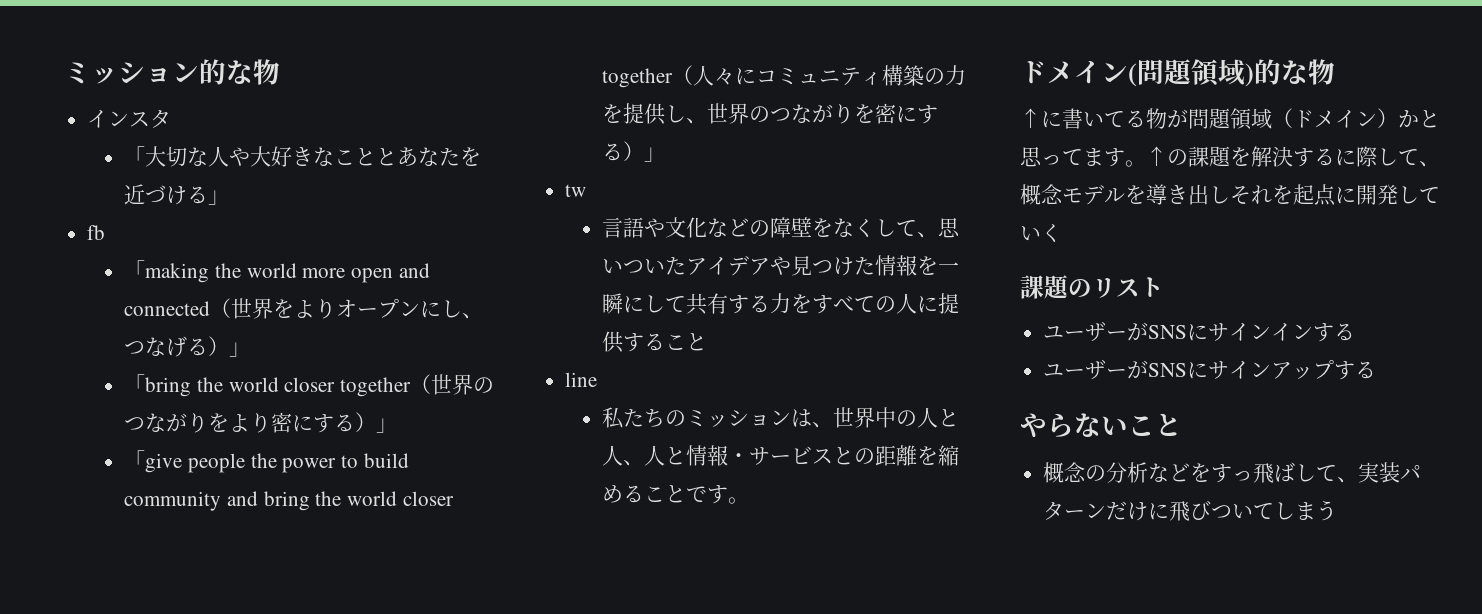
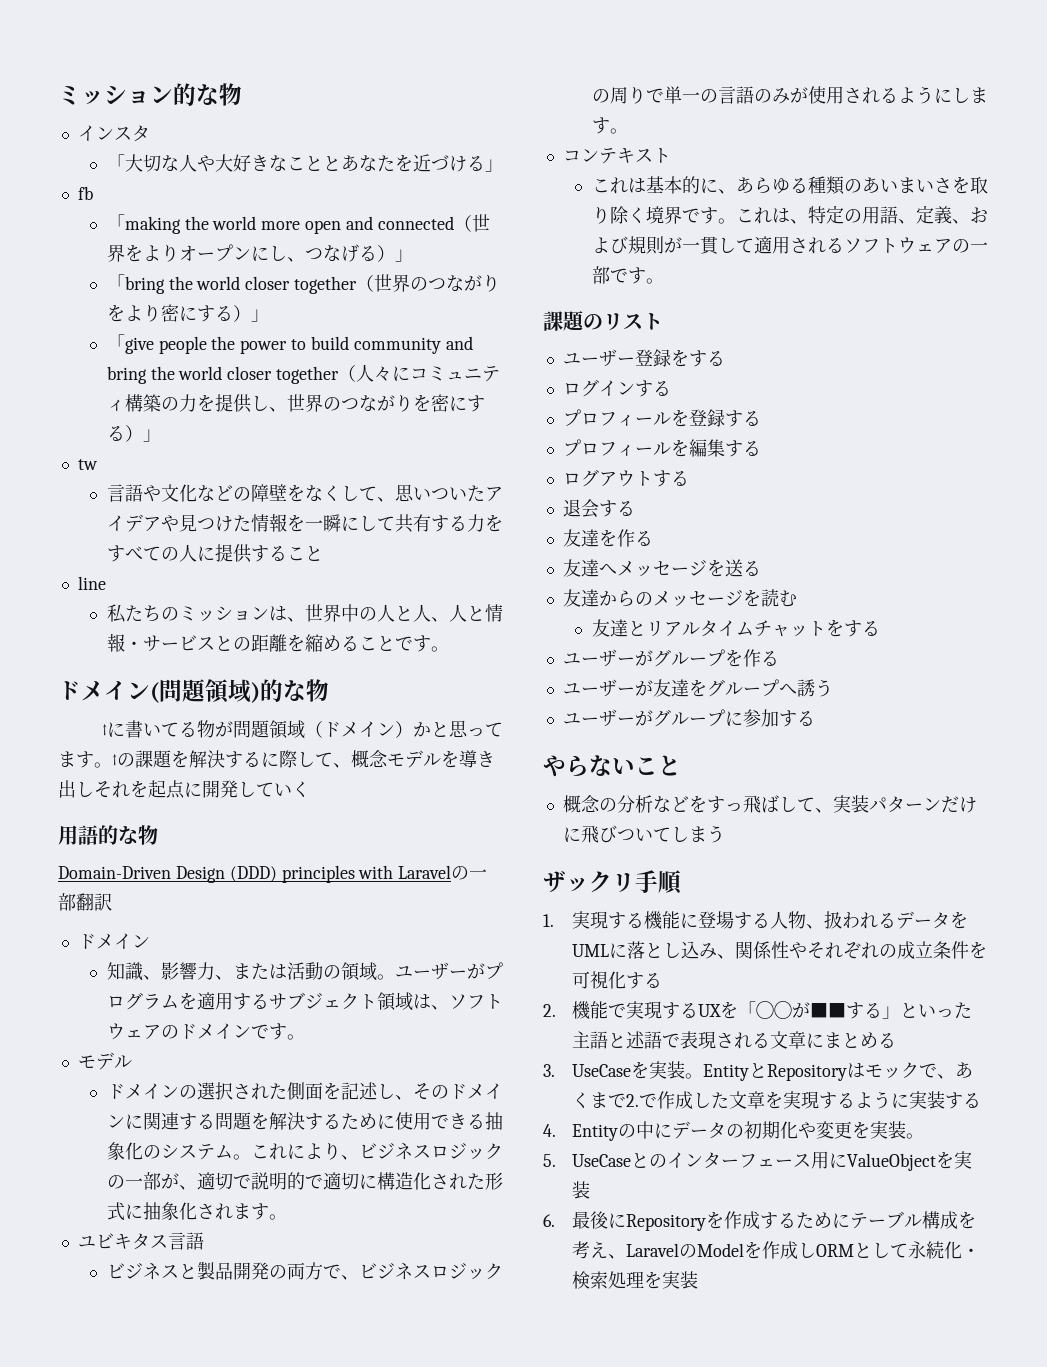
(1062, 233) none -> [58,825,158,845] [58,865,488,883] [58,893,112,911] [77,933,150,950] [106,962,503,981] [106,992,503,1011] [106,1023,305,1040] [77,1052,132,1070] [106,1082,503,1100] [106,1112,503,1130] [106,1142,503,1160] [106,1172,503,1190] [106,1202,287,1221] [77,1232,204,1250] [106,1261,503,1280] [591,86,988,104] [591,117,628,134] [562,148,671,164] [591,176,988,195] [591,205,988,224] [591,236,988,255] [591,266,664,284] // 用語的な物 // Domain-Driven Design (DDD) principles with Laravelの一部翻訳 // ドメイン // 知識、影響力、または活動の領域。ユーザーがプログラムを適用するサブジェクト領域は、ソフトウェアのドメインです。 // モデル // ドメインの選択された側面を記述し、そのドメインに関連する問題を解決するために使用できる抽象化のシステム。これにより、ビジネスロジックの一部が、適切で説明的で適切に構造化された形式に抽象化されます。 // ユビキタス言語 // ビジネスと製品開発の両方で、ビジネスロジックの周りで単一の言語のみが使用されるようにします。 // コンテキスト // これは基本的に、あらゆる種類のあいまいさを取り除く境界です。これは、特定の用語、定義、および規則が一貫して適用されるソフトウェアの一部です。
[1127,322,1356,342] [1043,359,1335,380] がSNSにサインインする // ユーザーがSNSにサインアップ -> [634,349,725,367] [562,379,671,397] [562,409,761,427] [562,439,761,457] [562,469,689,487] [562,499,635,518] [562,529,653,547] [562,559,761,577] [562,589,797,607] [591,619,880,637] [562,649,779,667] [562,679,833,697] [562,709,779,727] 登録をする // ログインする // プロフィールを登録する // プロフィールを編集する // ログアウトする // 退会する // 友達を作る // 友達へメッセージを送る // 友達からのメッセージを読む // 友達とリアルタイムチャットをする // ユーザーがグループを作る // ユーザーが友達をグループへ誘う // ユーザーがグループに参加
(1338, 510) none -> [543,870,682,894] [543,911,968,930] [571,941,987,959] [571,971,662,989] [543,1001,972,1020] [571,1031,896,1049] [543,1061,973,1081] [571,1091,981,1109] [543,1121,924,1141] [543,1151,972,1171] [571,1181,590,1199] [543,1211,976,1231] [571,1241,980,1259] [571,1271,698,1289] // ザックリ手順 // 1.実現する機能に登場する人物、扱われるデータをUMLに落とし込み、関係性やそれぞれの成立条件を可視化する // 2.機能で実現するUXを「◯◯が■■する」といった主語と述語で表現される文章にまとめる // 3. UseCaseを実装。EntityとRepositoryはモックで、あくまで2.で作成した文章を実現するように実装する // 4. Entityの中にデータの初期化や変更を実装。 // 5. UseCaseとのインターフェース用にValueObjectを実装 // 6.最後にRepositoryを作成するためにテーブル構成を考え、LaravelのModelを作成しORMとして永続化・検索処理を実装

